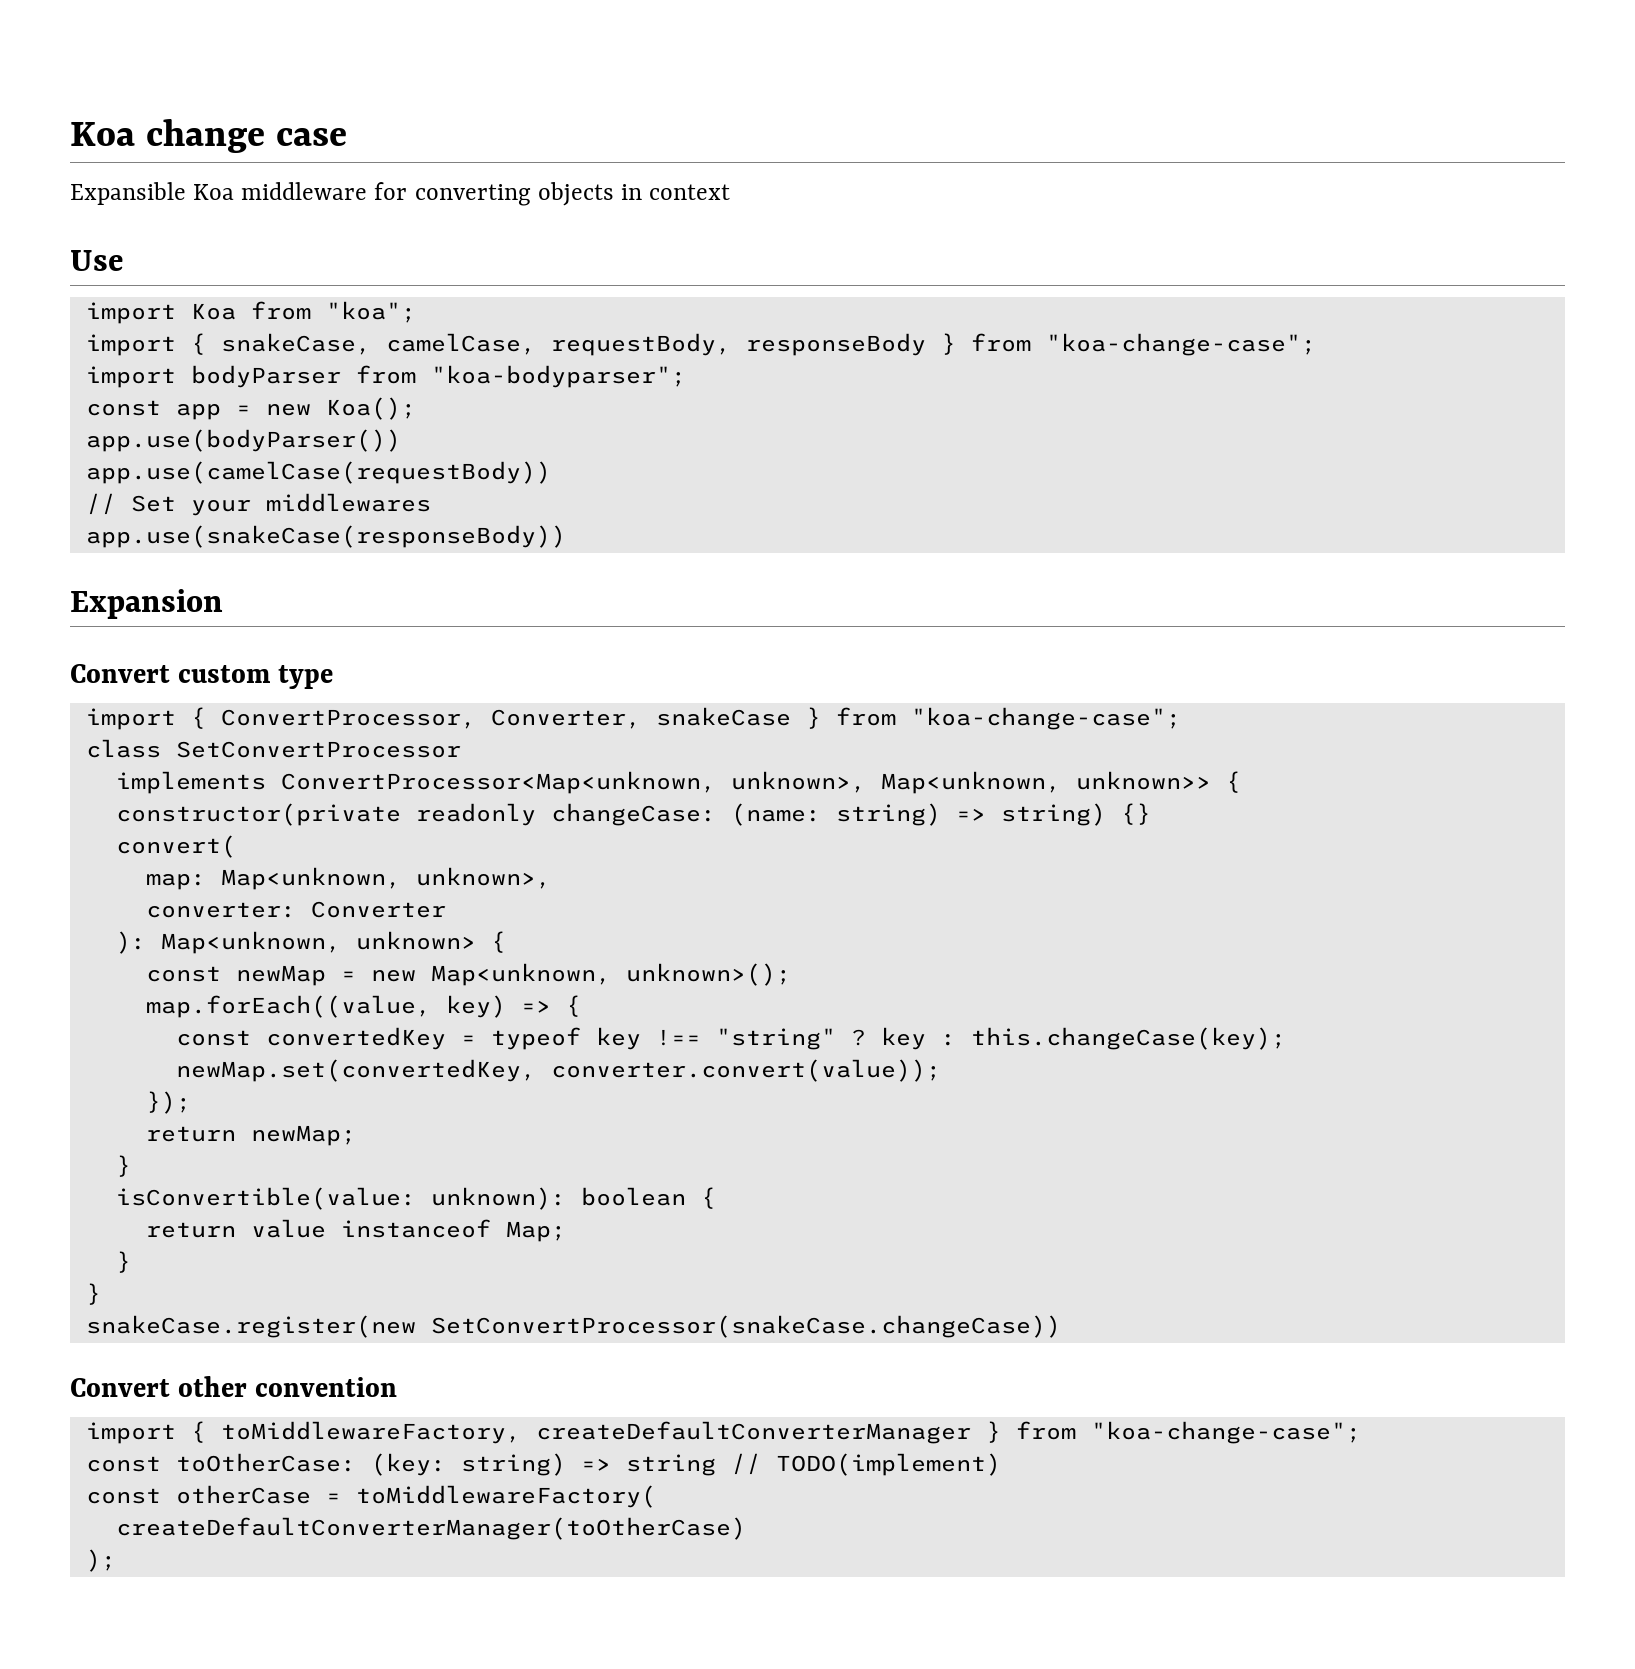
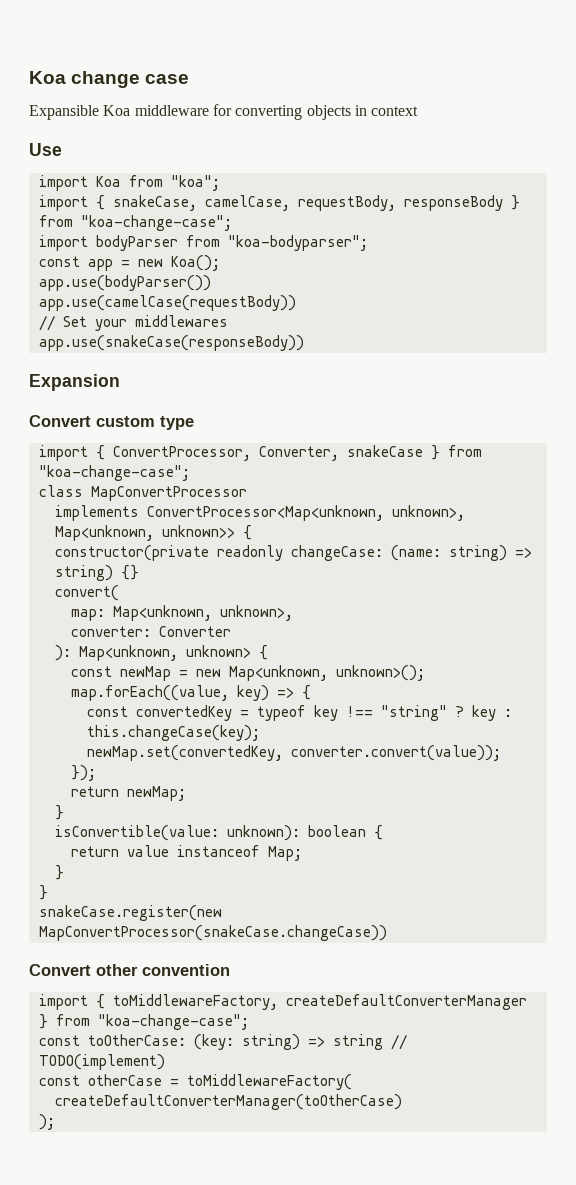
[175,741,461,758] SetConvertProcessor -> [90,486,247,501] MapConvertProcessor
[430,1315,1061,1338] SetConvertProcessor(snakeCase.changeCase)) -> [38,925,387,941] MapConvertProcessor(snakeCase.changeCase))

